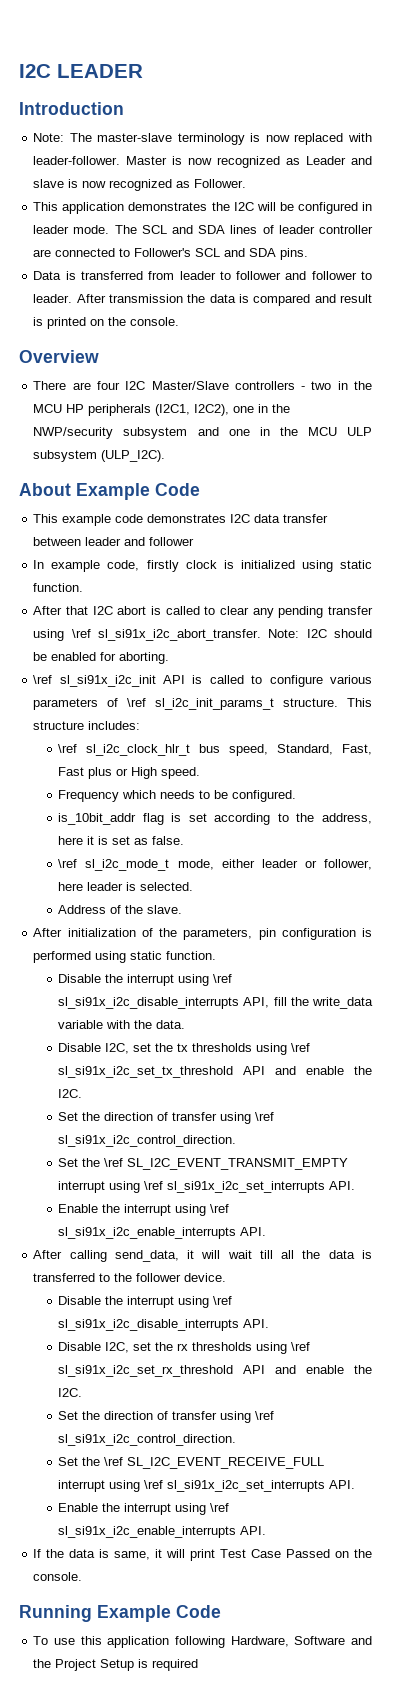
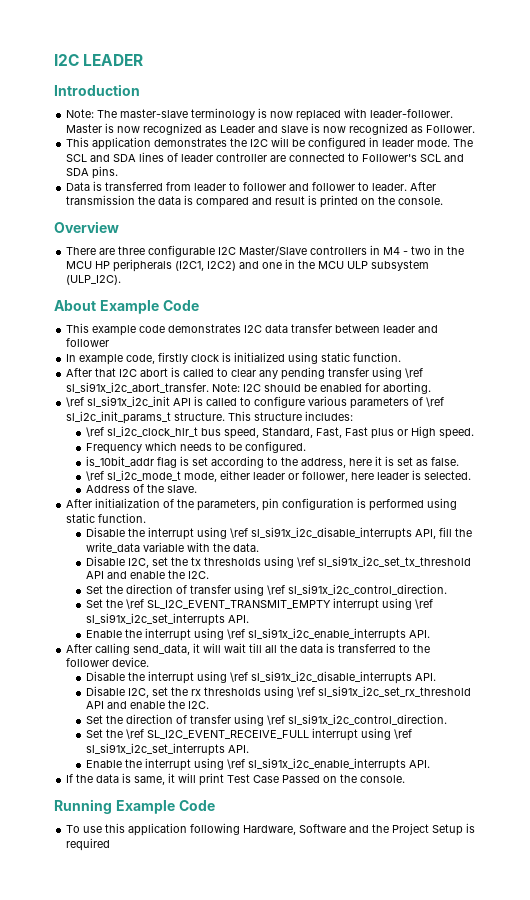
[96,381,120,390] four -> [118,245,216,257] three configurable
(295, 385) none -> [370,245,401,255] in M4
[194,404,291,416] [33,427,188,439] I2C2), one in the NWP/security subsystem -> [207,261,237,271] I2C2)

